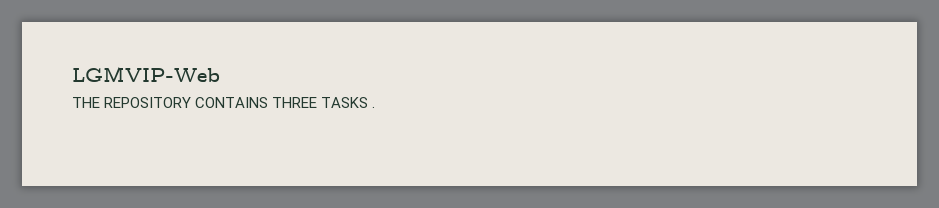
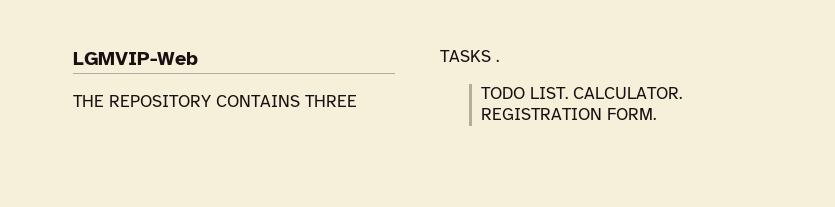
(376, 107) none -> [481,87,683,99] [481,108,657,120] // TODO LIST. CALCULATOR. REGISTRATION FORM.

